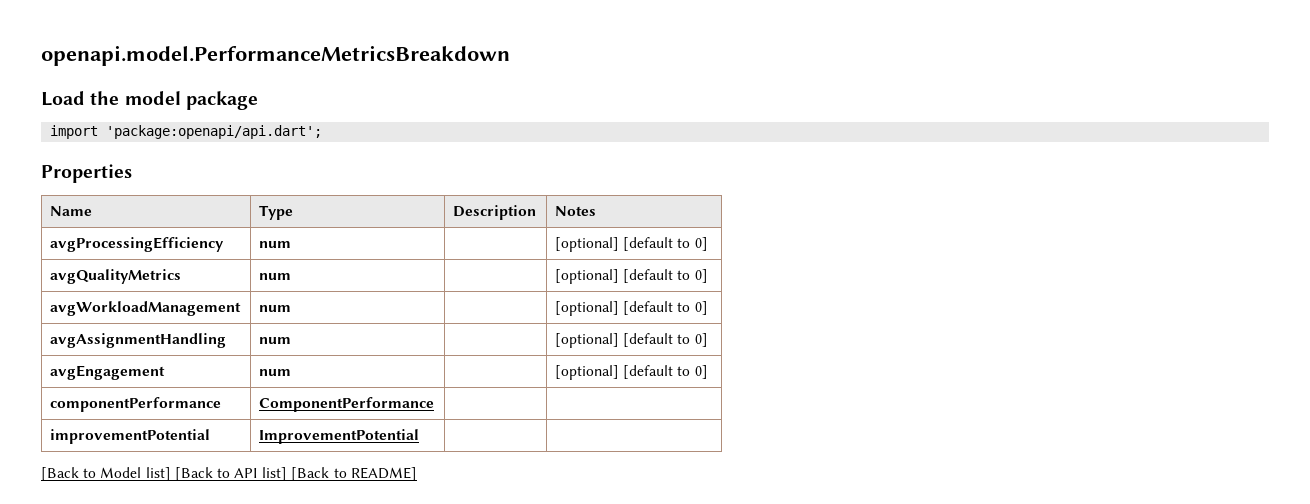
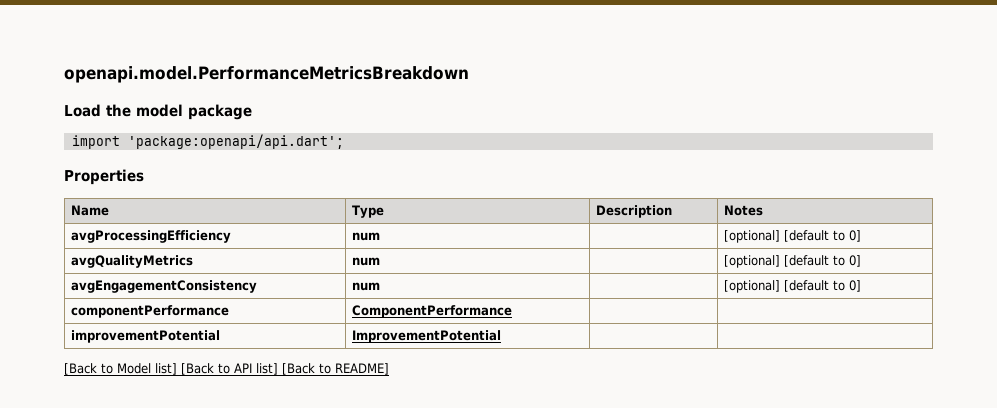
[50,301,242,316] [259,305,292,312] [555,301,708,316] [50,333,227,348] [259,337,292,344] [555,333,708,348] [50,365,166,380] avgWorkloadManagement | num | | [optional] [default to 0] // avgAssignmentHandling | num | | [optional] [default to 0] // avgEngagement -> [70,280,257,293] avgEngagementConsistency

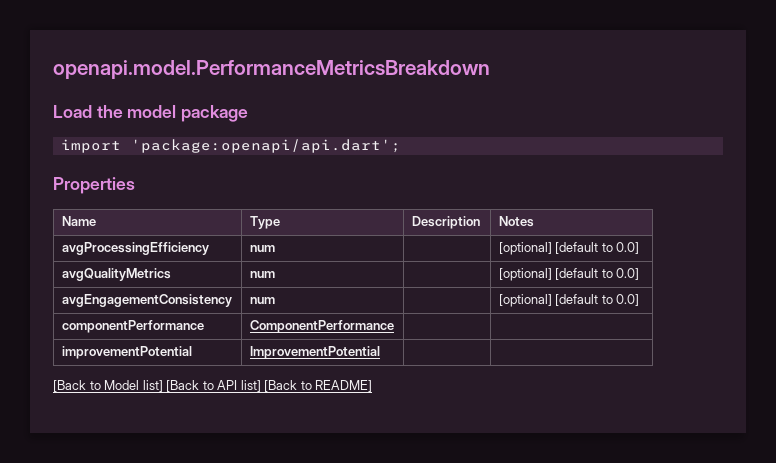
[848,230,861,242] 0] -> [616,242,640,254] 0.0]
[848,255,861,267] 0] -> [616,268,640,280] 0.0]
[848,280,861,292] 0] -> [616,294,640,306] 0.0]

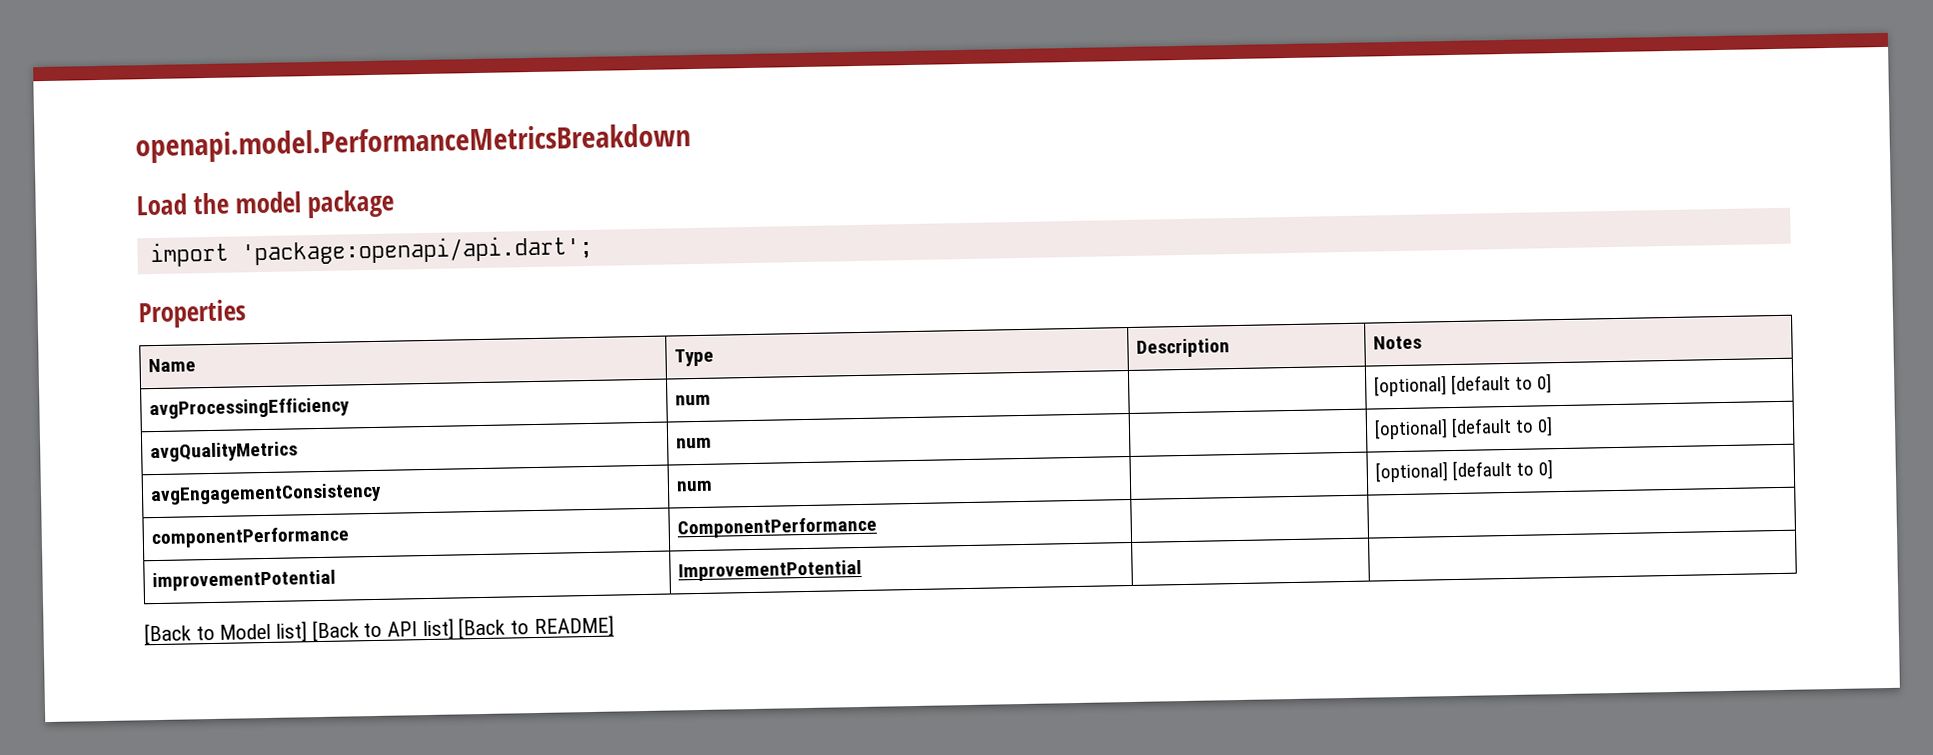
[616,242,640,254] 0.0] -> [1537,373,1553,394] 0]
[616,268,640,280] 0.0] -> [1537,416,1554,437] 0]
[616,294,640,306] 0.0] -> [1538,459,1554,480] 0]

